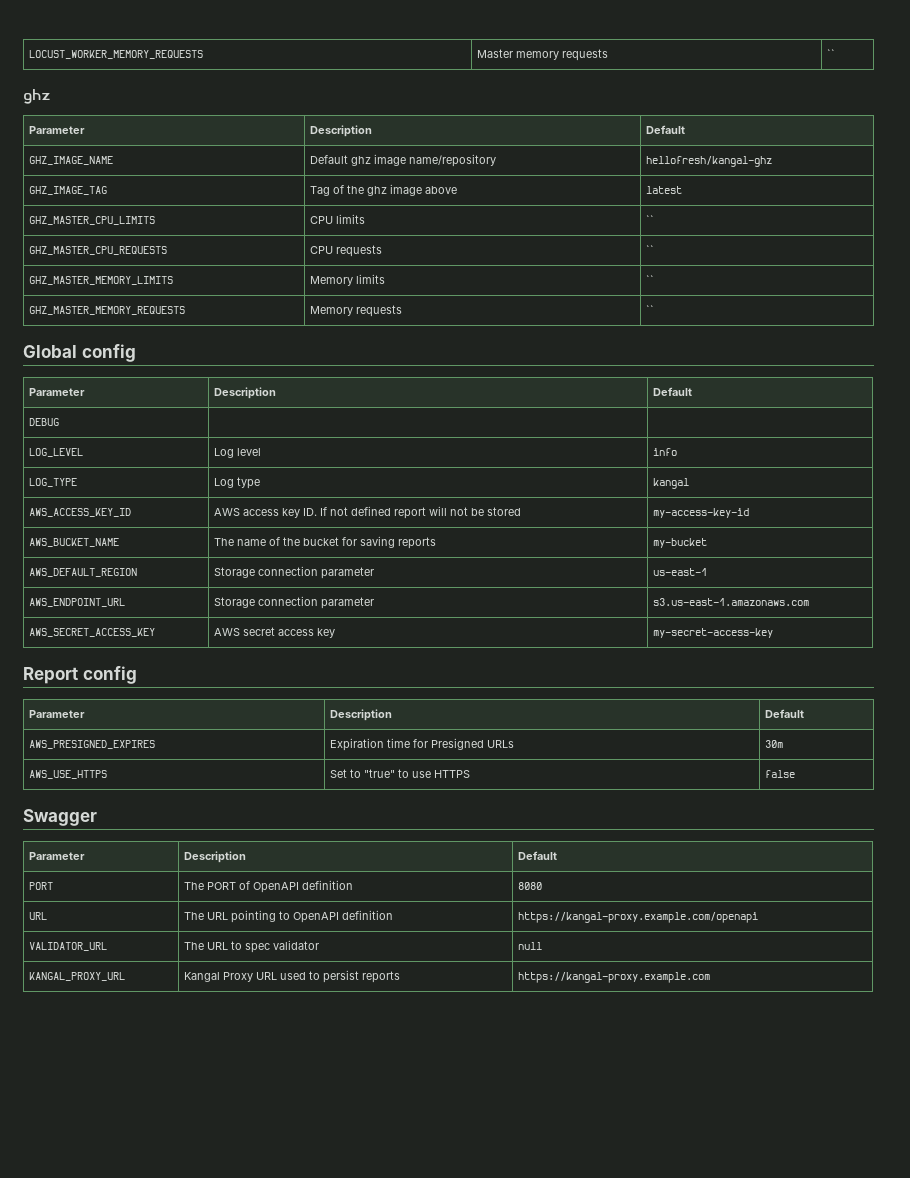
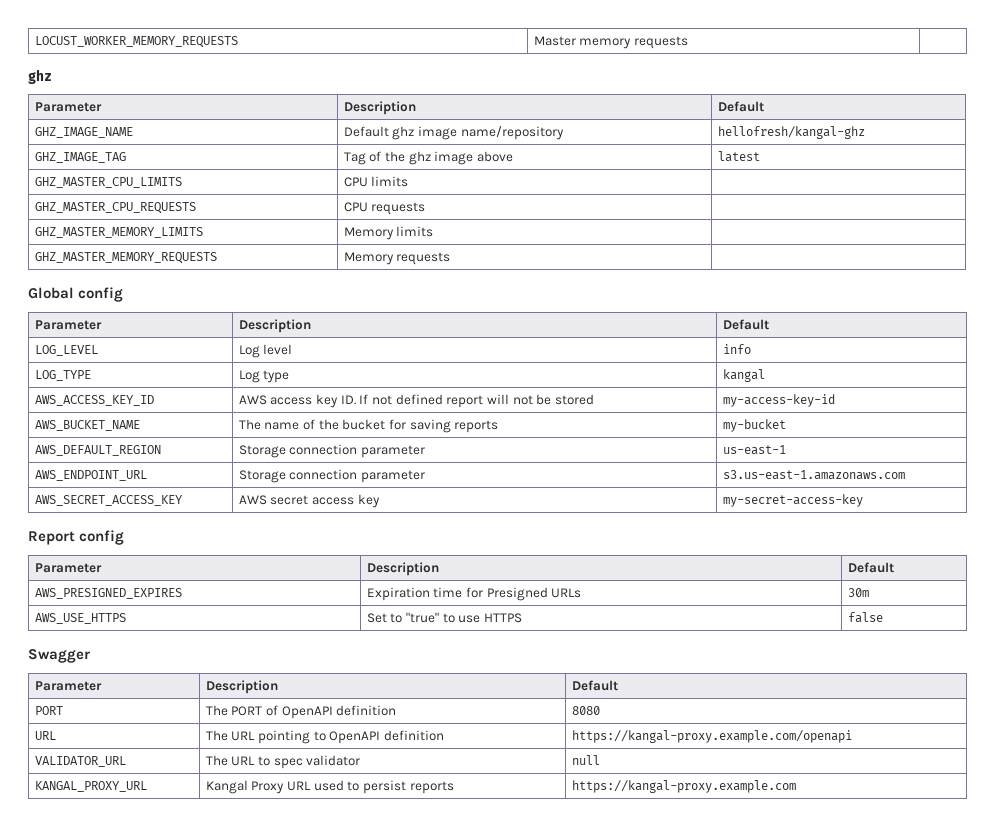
[827,49,836,58] `` -> (688, 42) none
[646,215,655,224] `` -> (409, 181) none
[646,245,655,254] `` -> (426, 208) none
[646,275,655,284] `` -> (434, 231) none
[646,305,655,314] `` -> (451, 258) none
[29,418,60,426] // DEBUG | | -> (769, 324) none

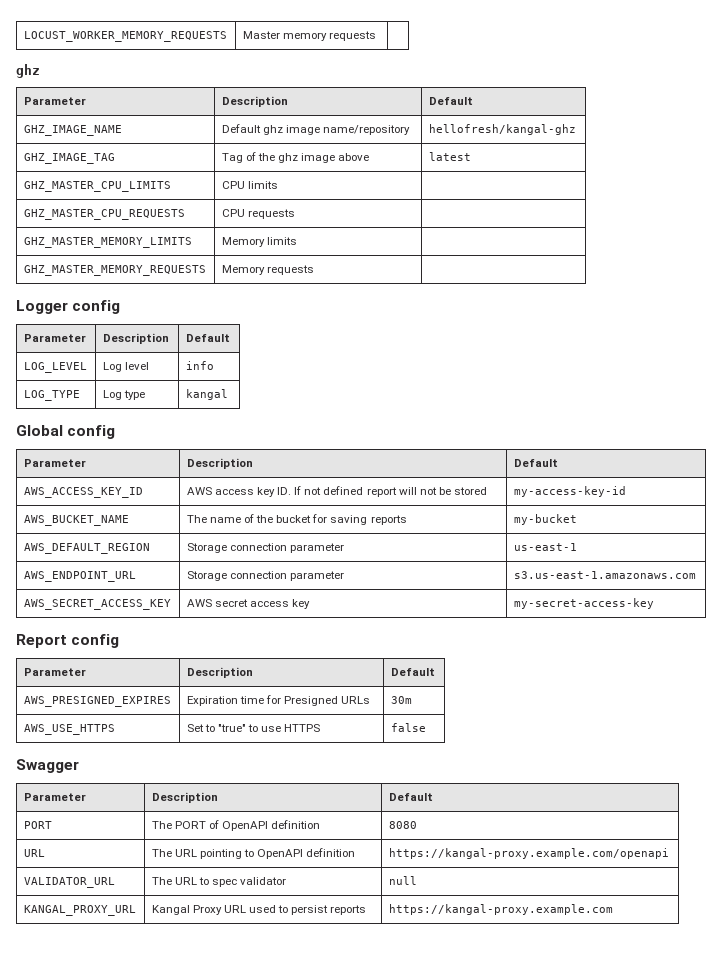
[28,287,74,299] Global -> [16,300,68,314] Logger
(765, 375) none -> [16,425,116,439] [23,459,86,467] [186,458,253,469] [513,459,558,467] // Global config // Parameter | Description | Default

